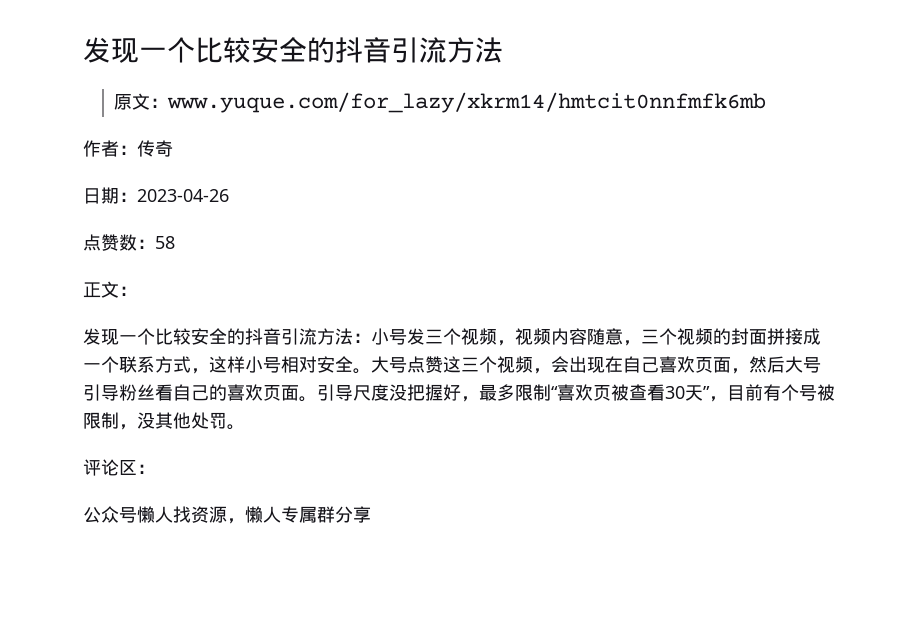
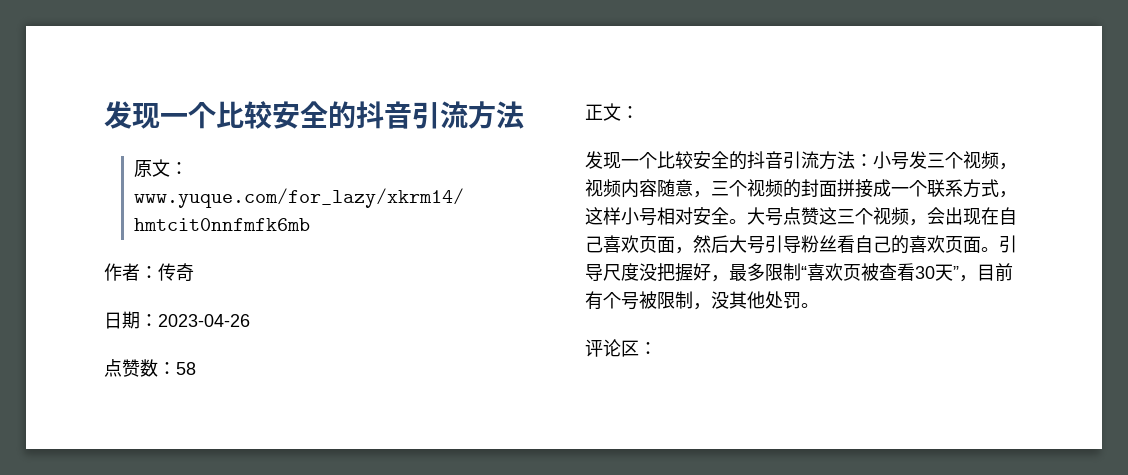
[83,506,371,524] // 公众号懒人找资源，懒人专属群分享 -> (657, 348) none

